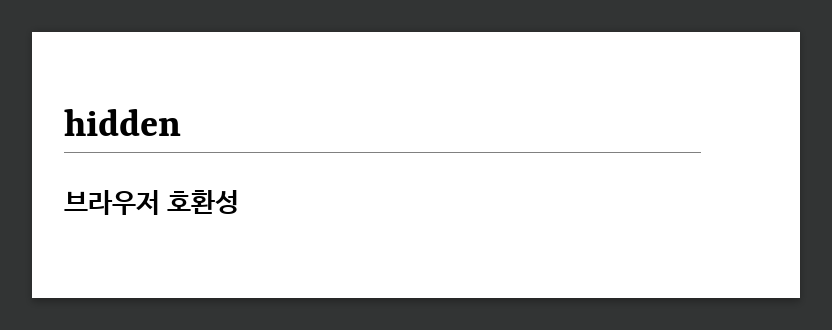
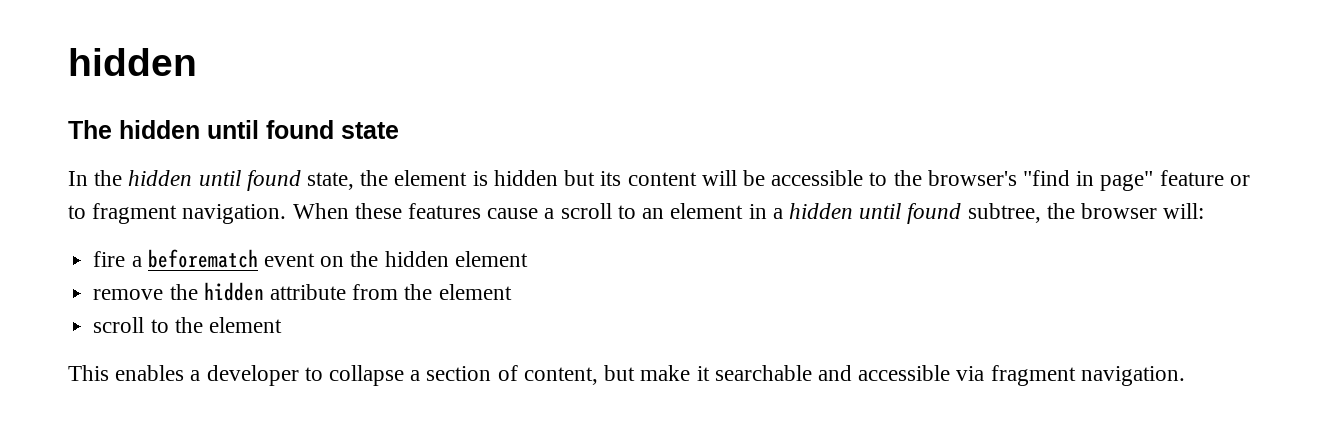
[64,190,240,215] 브라우저 호환성 -> [68,120,399,139] [68,170,1250,191] [68,203,1205,224] [93,249,528,268] [93,282,512,301] [93,317,282,333] [68,365,1185,386] The hidden until found state // In the hidden until found state, the element is hidden but its content will be accessible to the browser's "find in page" feature or to fragment navigation. When these features cause a scroll to an element in a hidden until found subtree, the browser will: // fire a beforematch event on the hidden element // remove the hidden attribute from the element // scroll to the element // This enables a developer to collapse a section of content, but make it searchable and accessible via fragment navigation.

